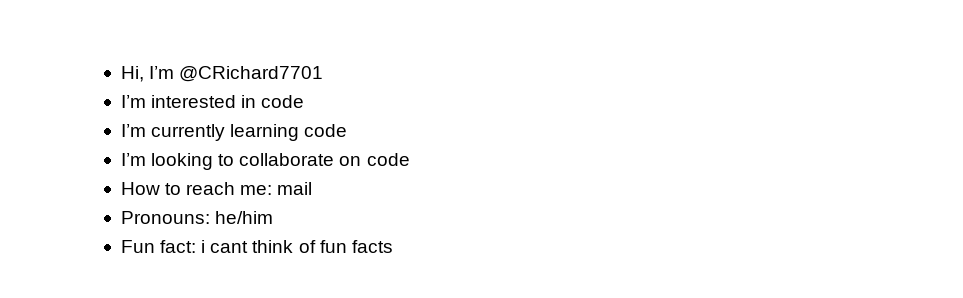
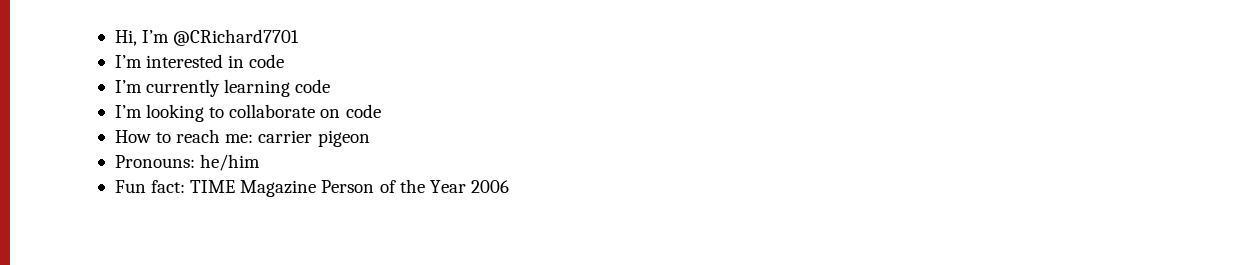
[277,182,313,195] mail -> [258,130,370,147] carrier pigeon
[201,240,393,253] i cant think of fun facts -> [190,179,509,197] TIME Magazine Person of the Year 2006

